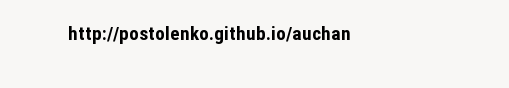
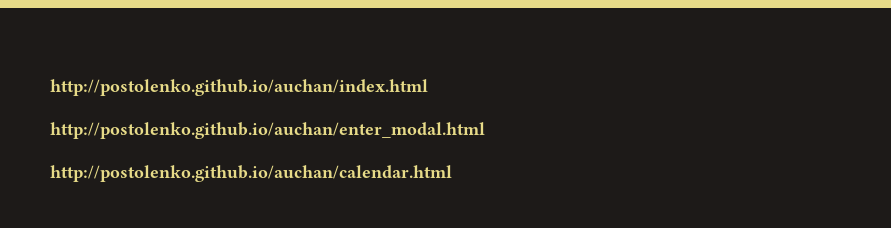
[68,26,351,44] http://postolenko.github.io/auchan -> [50,79,428,96] [50,122,485,139] [50,165,452,182] http://postolenko.github.io/auchan/index.html // http://postolenko.github.io/auchan/enter_modal.html // http://postolenko.github.io/auchan/calendar.html

